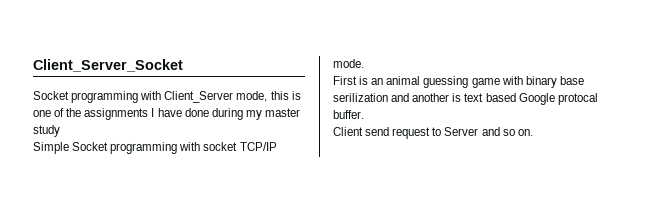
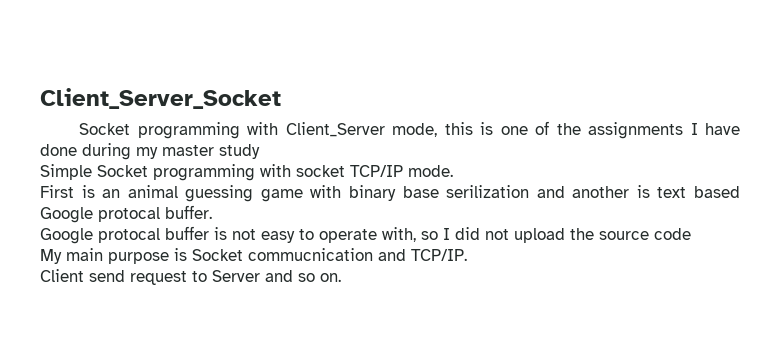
(364, 114) none -> [40,226,691,244] [40,248,467,264] // Google protocal buffer is not easy to operate with, so I did not upload the source code // My main purpose is Socket commucnication and TCP/IP.

